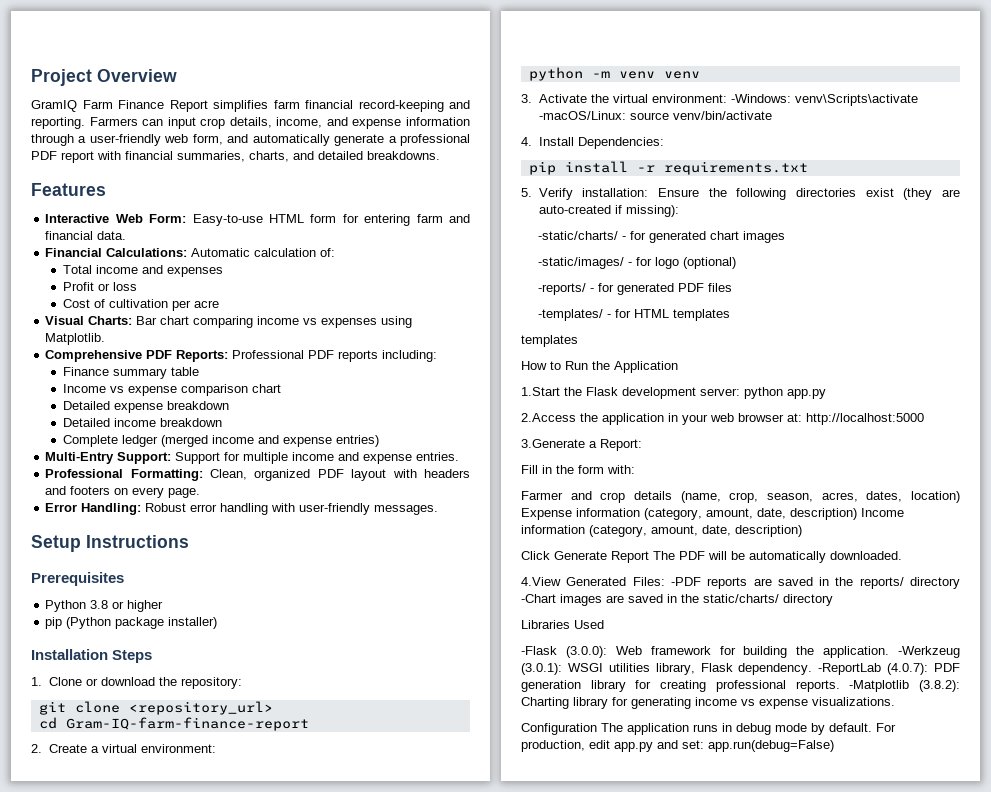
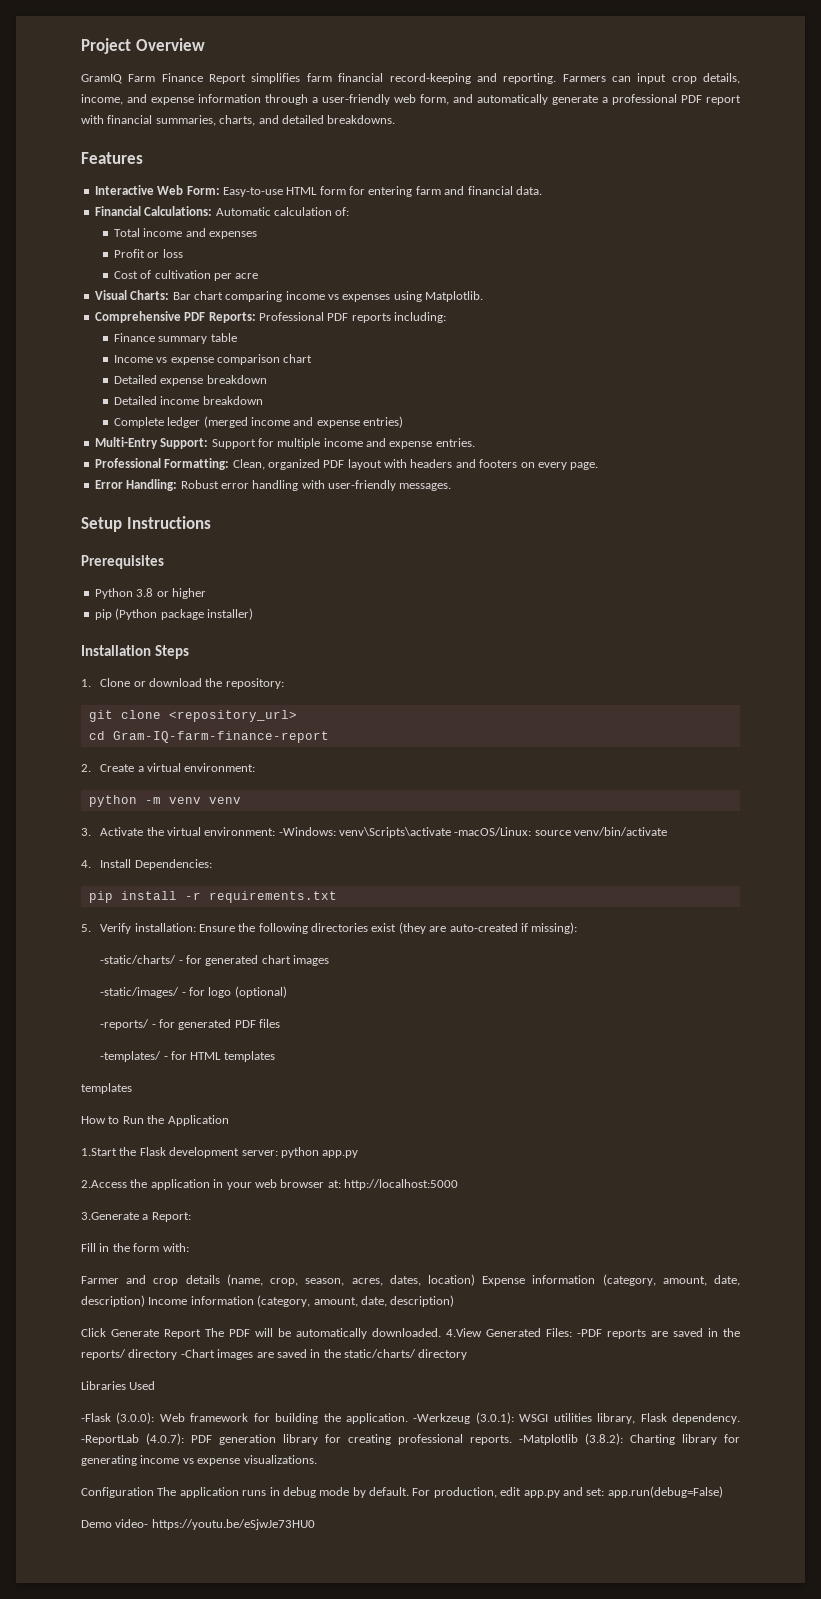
(902, 555) // -> (441, 1332) none
(834, 746) none -> [81,1519,315,1530] // Demo video- https://youtu.be/eSjwJe73HU0

